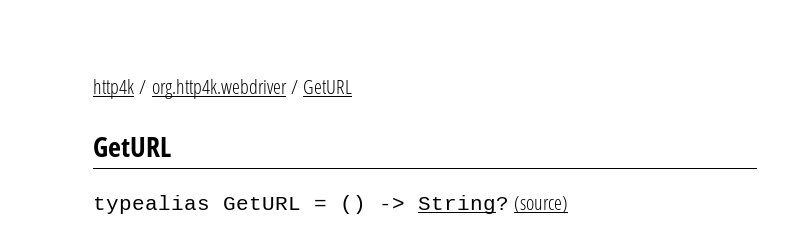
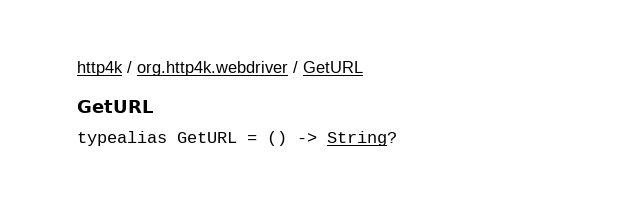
[514,196,569,213] (source) -> (397, 138) none

